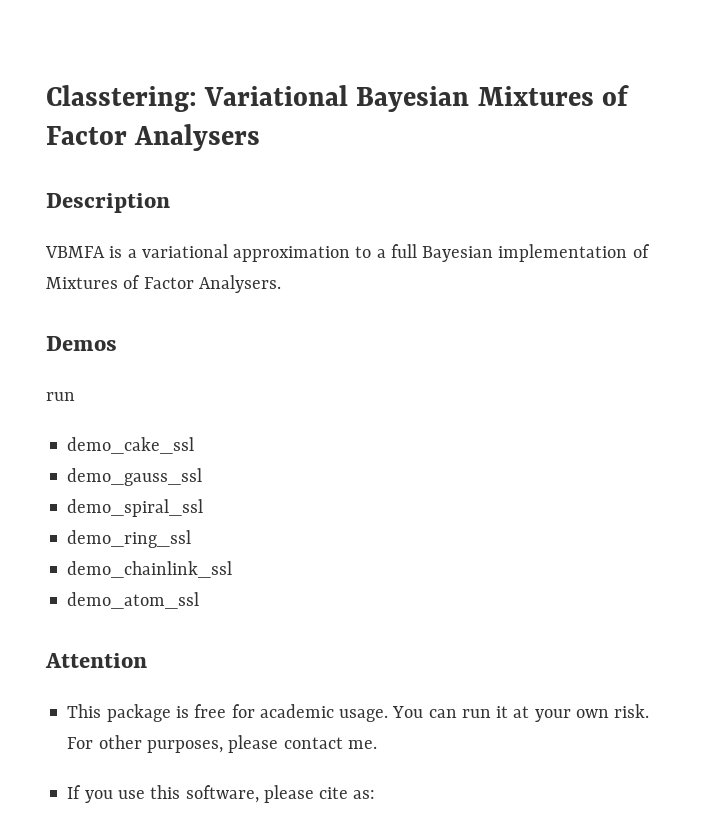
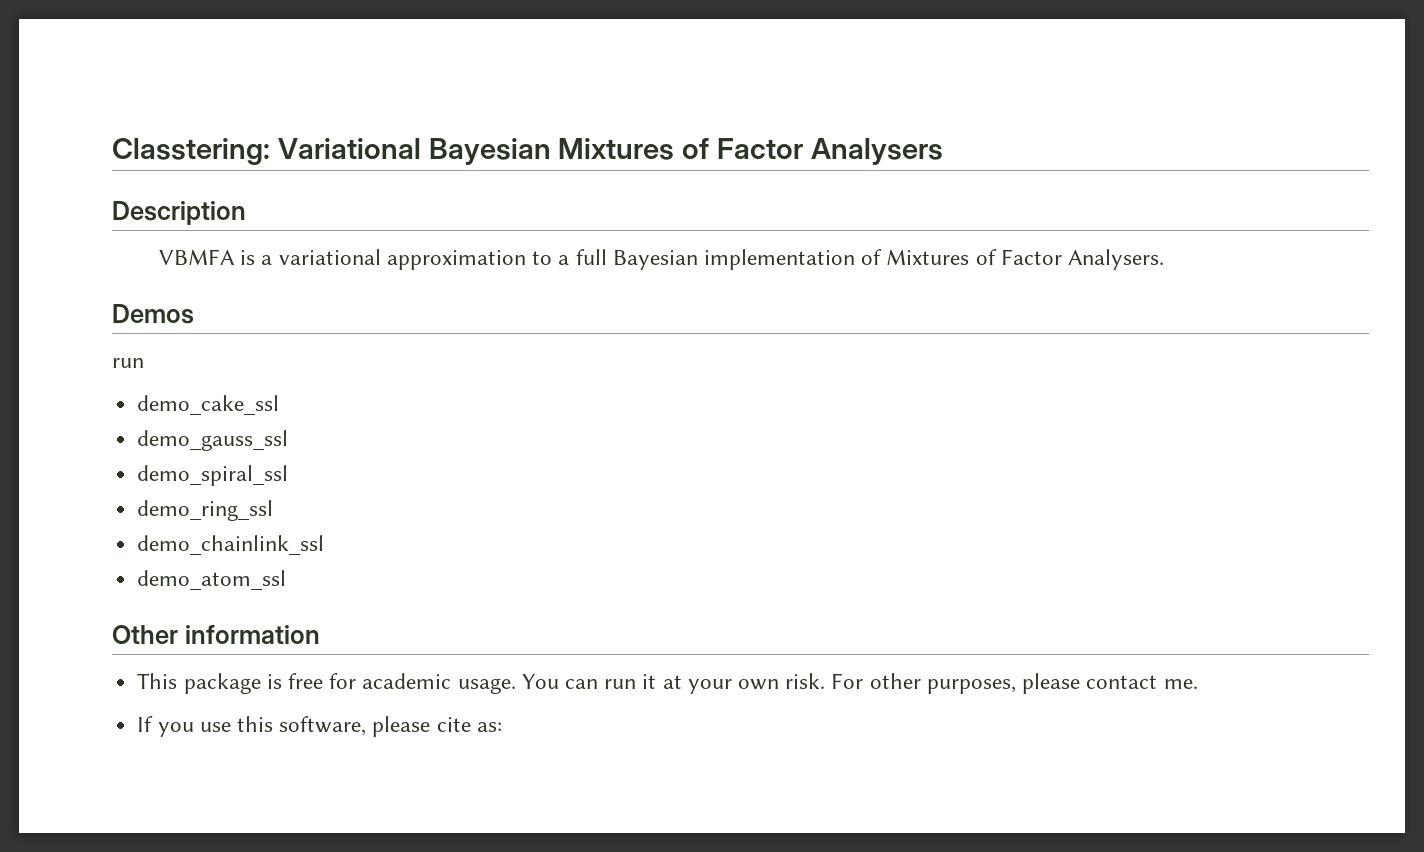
[45,653,147,668] Attention -> [112,625,320,644] Other information

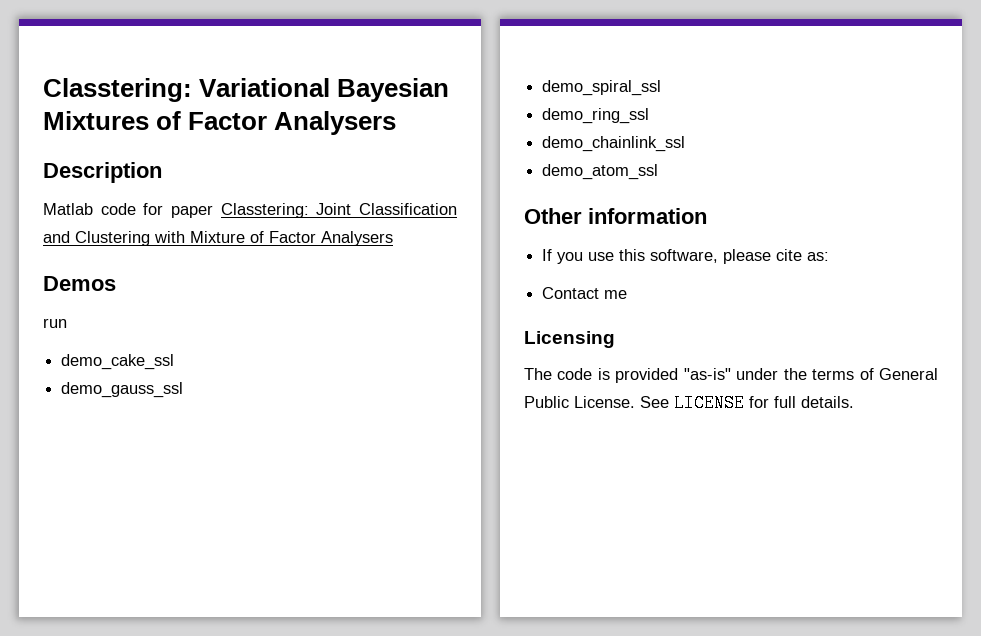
[159,249,1164,270] VBMFA is a variational approximation to a full Bayesian implementation of Mixtures of Factor Analysers. -> [43,203,457,218] [43,231,393,246] Matlab code for paper Classtering: Joint Classification and Clustering with Mixture of Factor Analysers
[137,673,1198,694] // This package is free for academic usage. You can run it at your own risk. For other purposes, please contact me. -> (707, 216) none
(502, 727) none -> [542,287,628,299] [524,331,615,348] [524,368,938,383] [524,394,854,412] // Contact me // Licensing // The code is provided "as-is" under the terms of General Public License. See LICENSE for full details.

